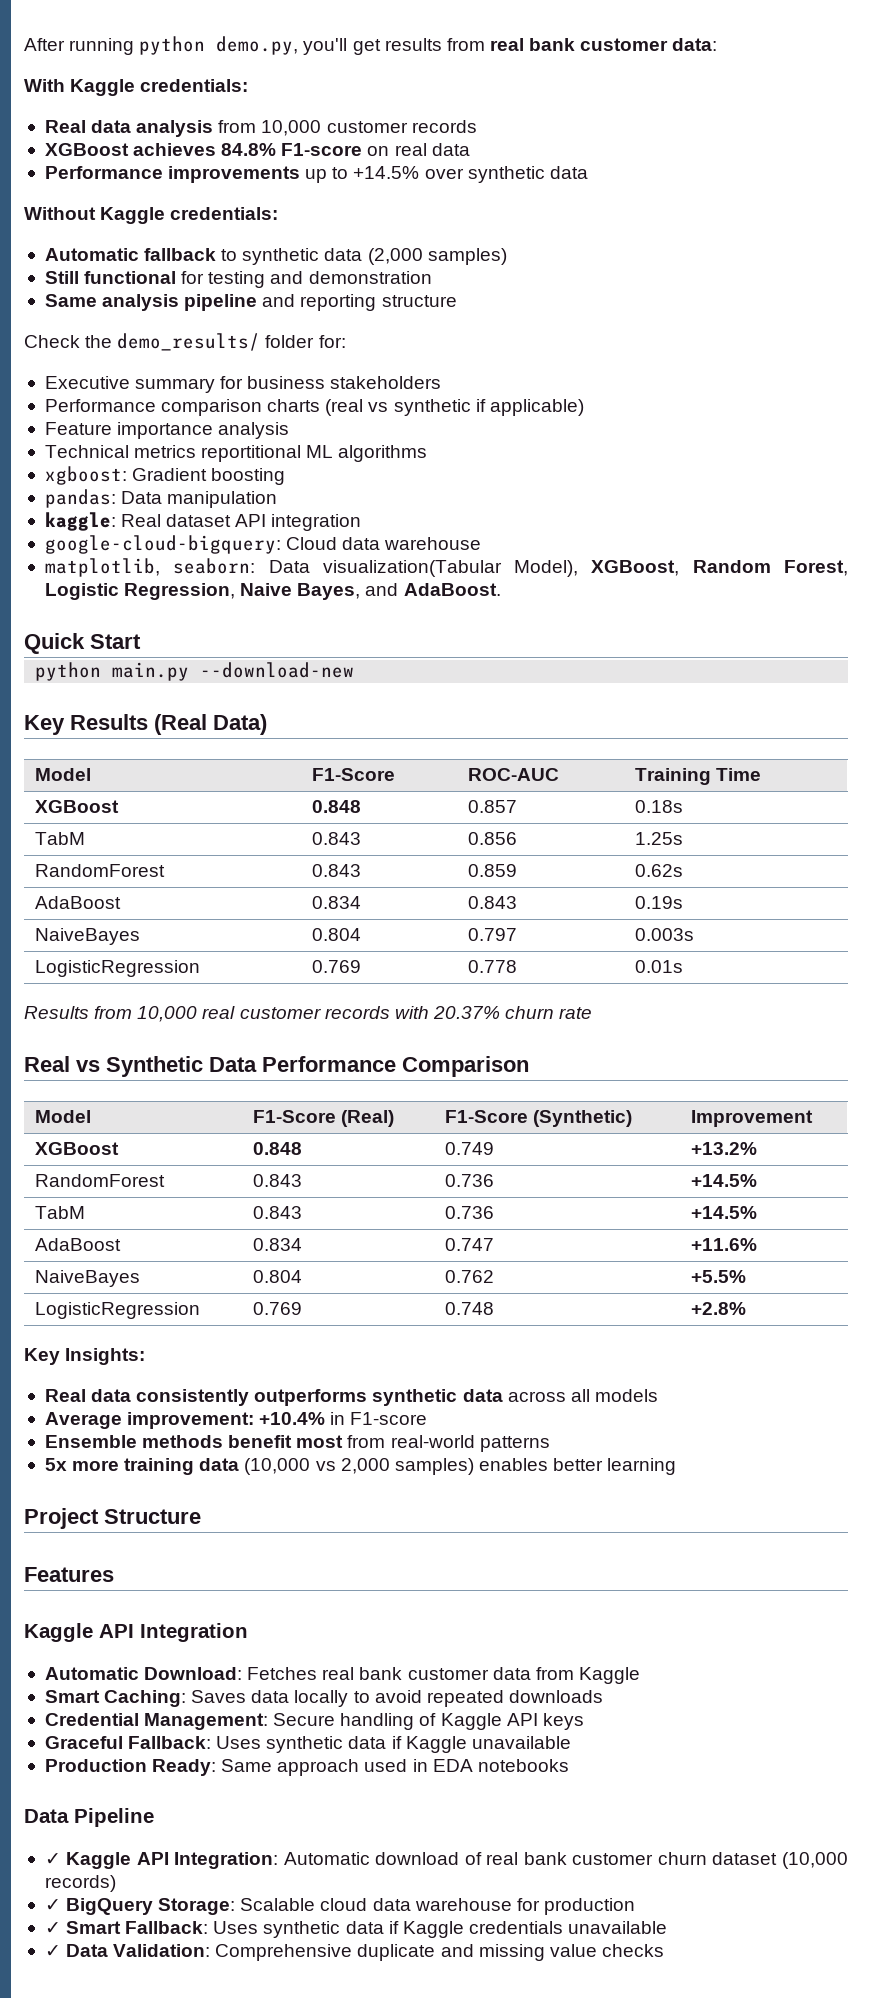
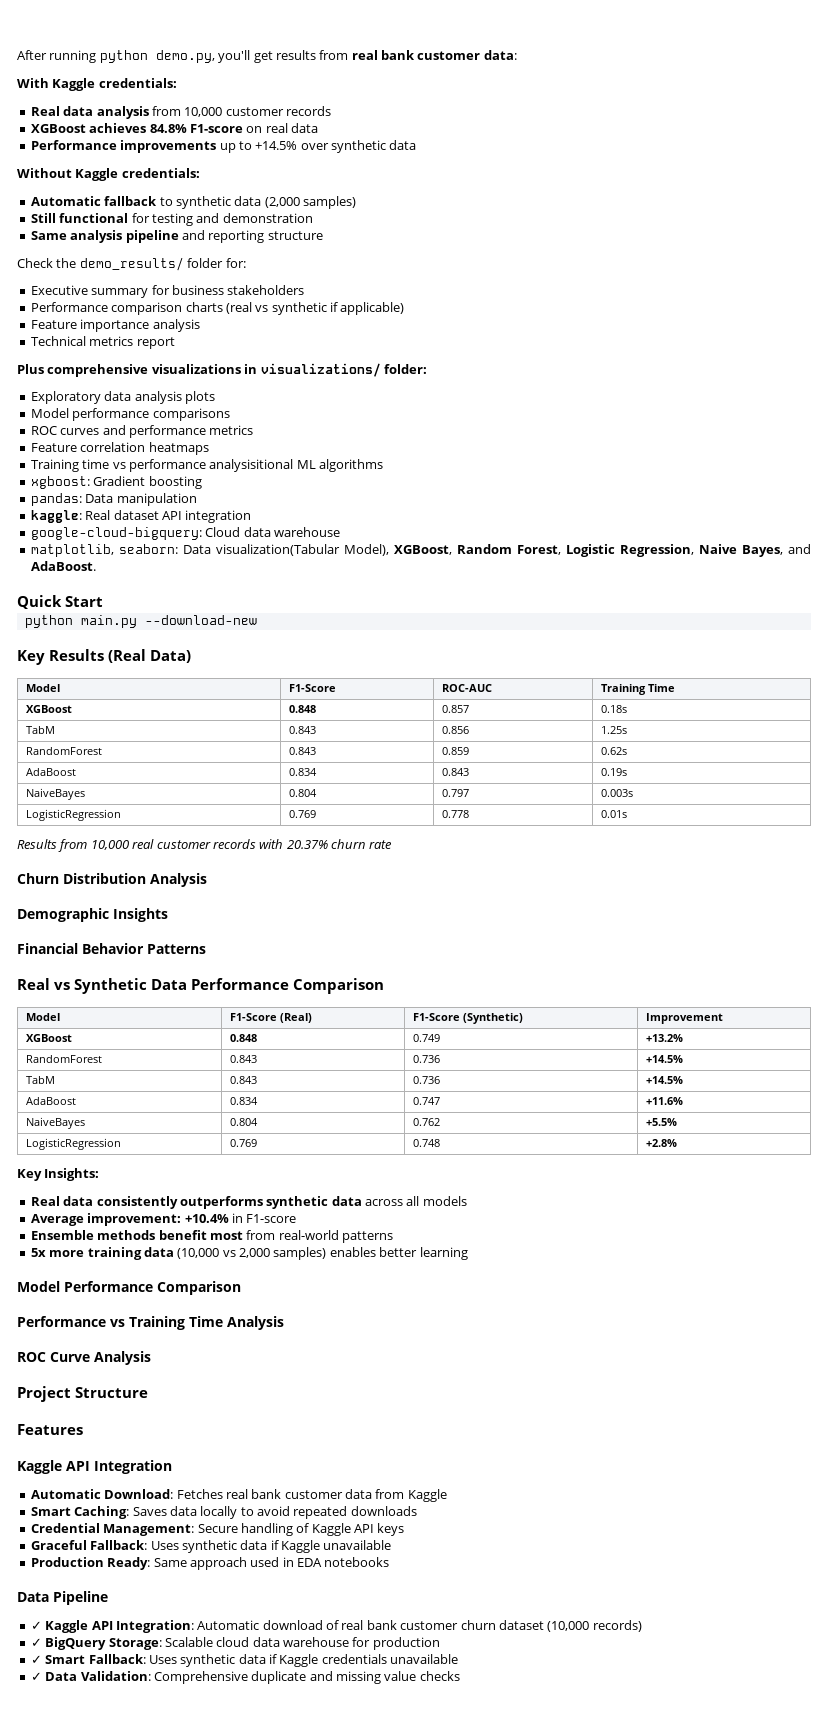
[201,445,302,462] reportitional -> [136,337,175,349] [17,363,427,377] [30,391,215,404] [30,408,230,421] [30,425,254,438] [30,442,209,455] [30,459,294,472] report // Plus comprehensive visualizations in visualizations/ folder: // Exploratory data analysis plots // Model performance comparisons // ROC curves and performance metrics // Feature correlation heatmaps // Training time vs performance analysisitional
(593, 1013) none -> [17,873,207,887] [17,908,168,922] [17,943,206,954] // Churn Distribution Analysis // Demographic Insights // Financial Behavior Patterns
(677, 1466) none -> [17,1281,241,1295] [17,1316,284,1330] [17,1351,151,1365] // Model Performance Comparison // Performance vs Training Time Analysis // ROC Curve Analysis

